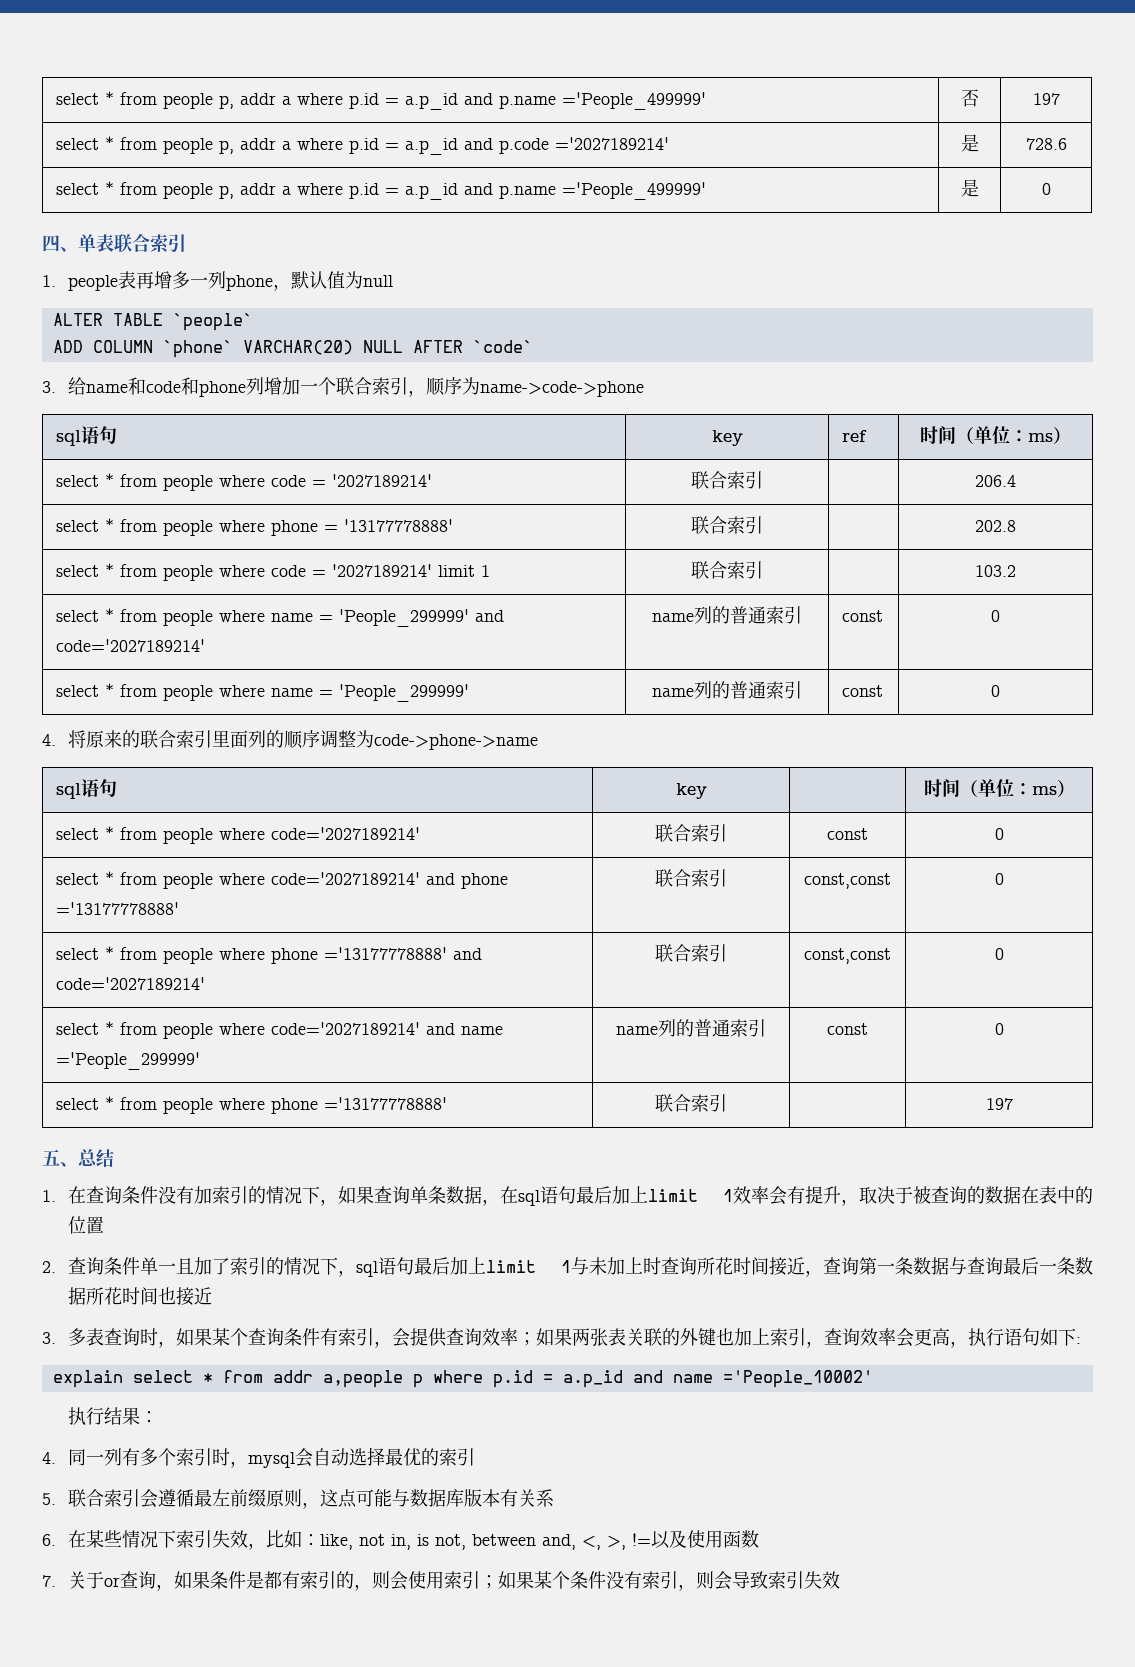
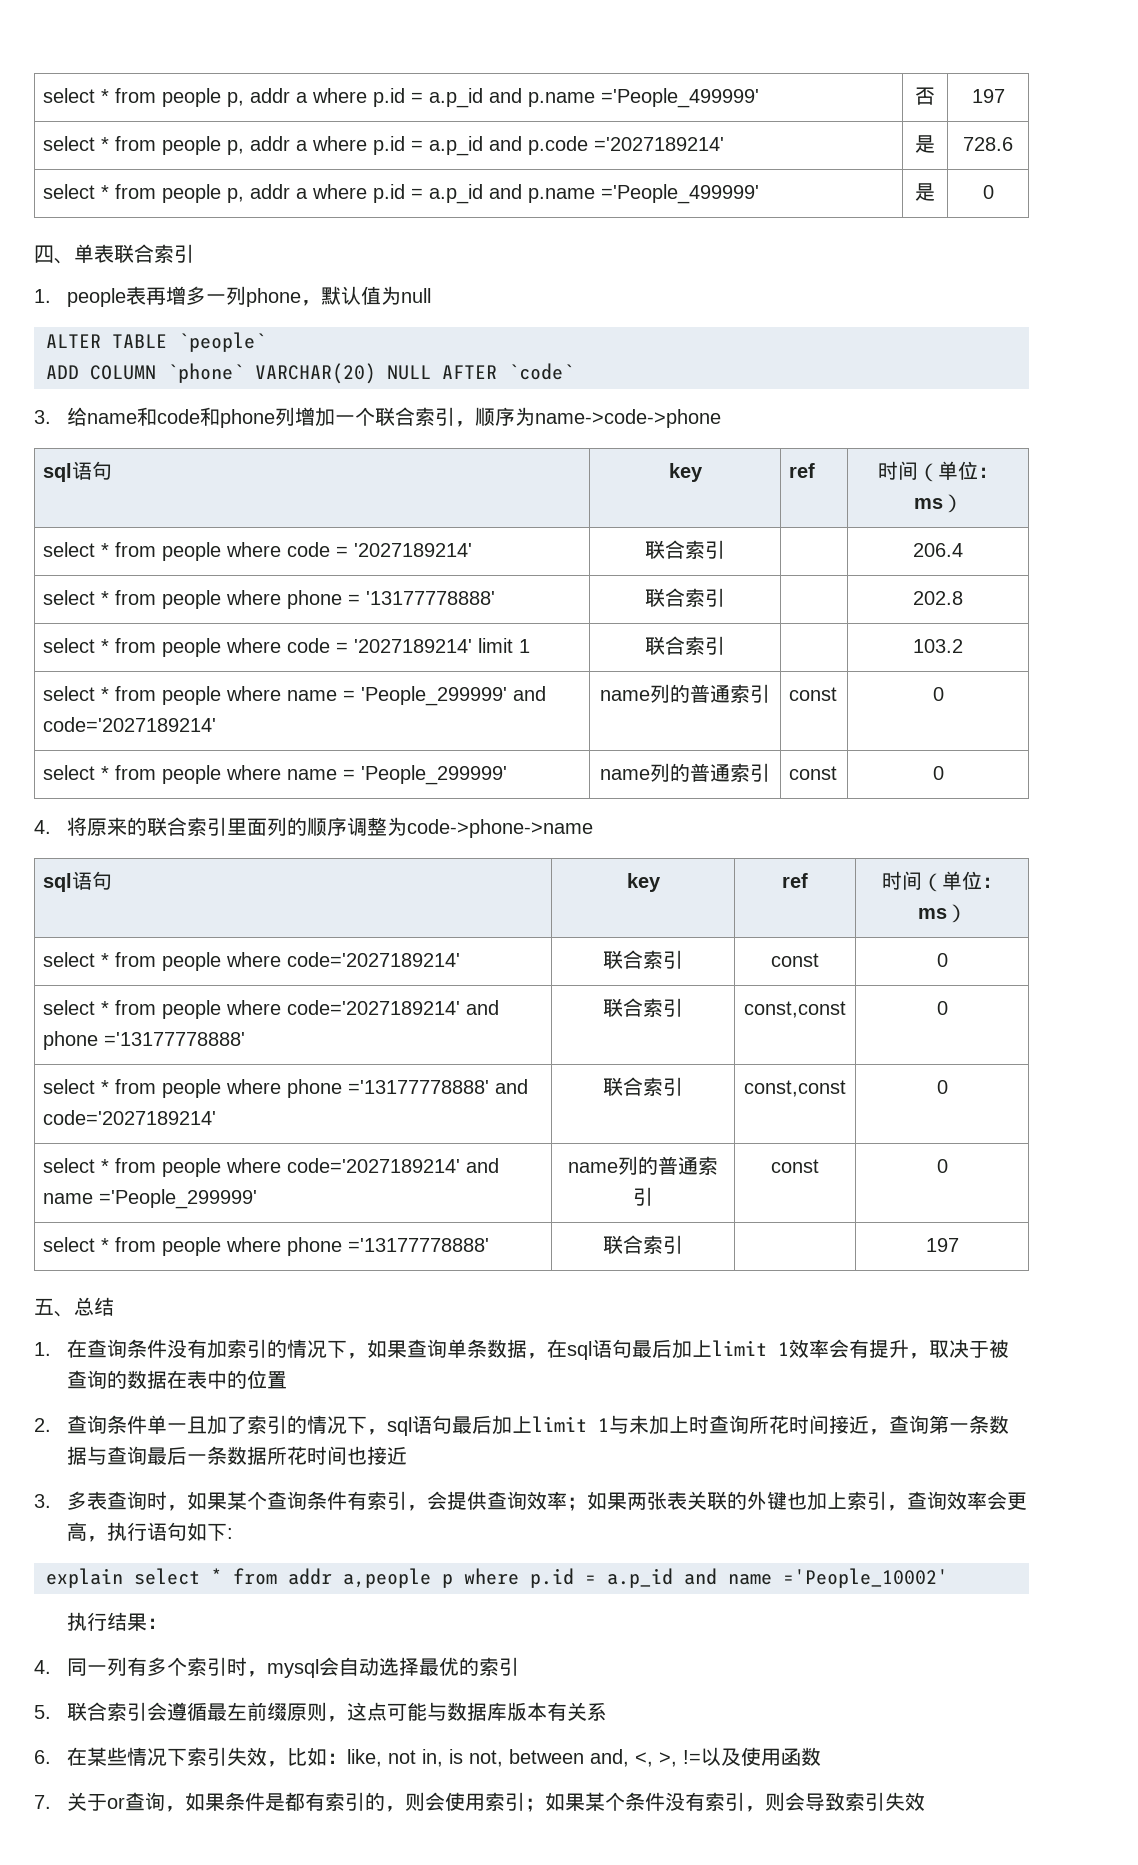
(707, 791) none -> [782,873,808,888] ref

